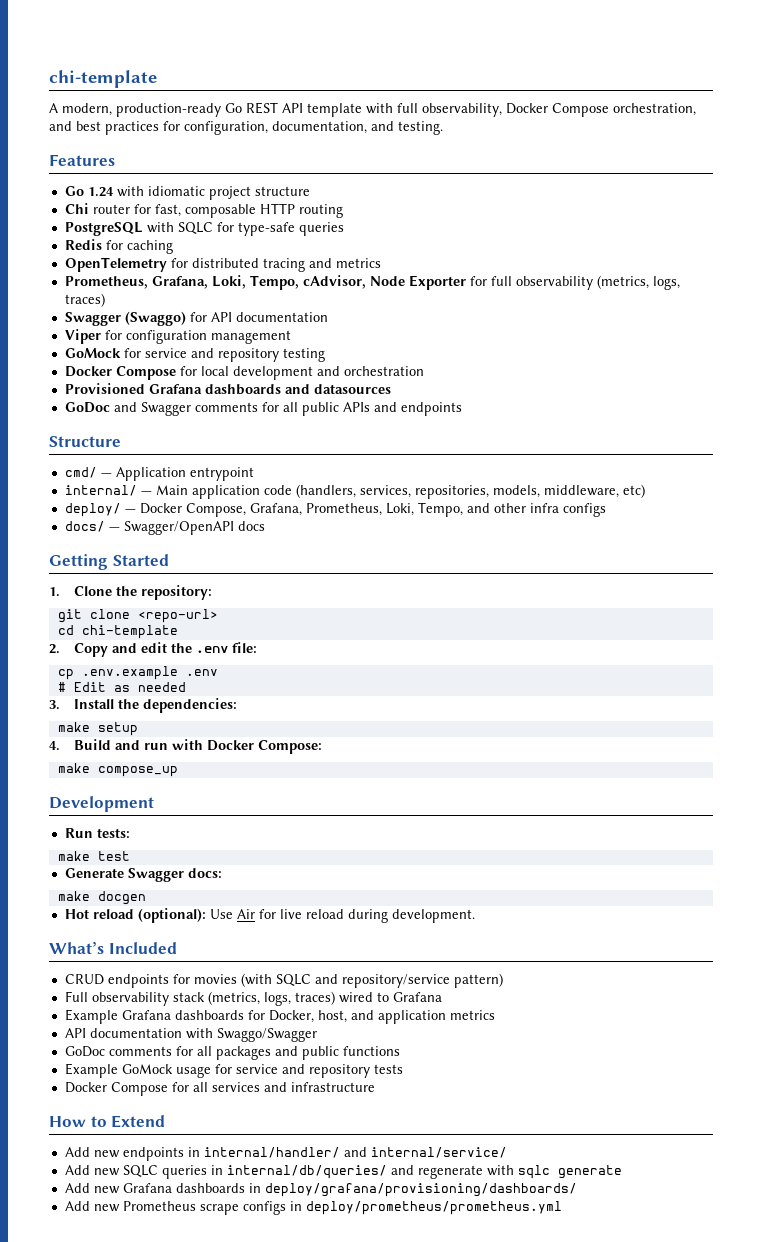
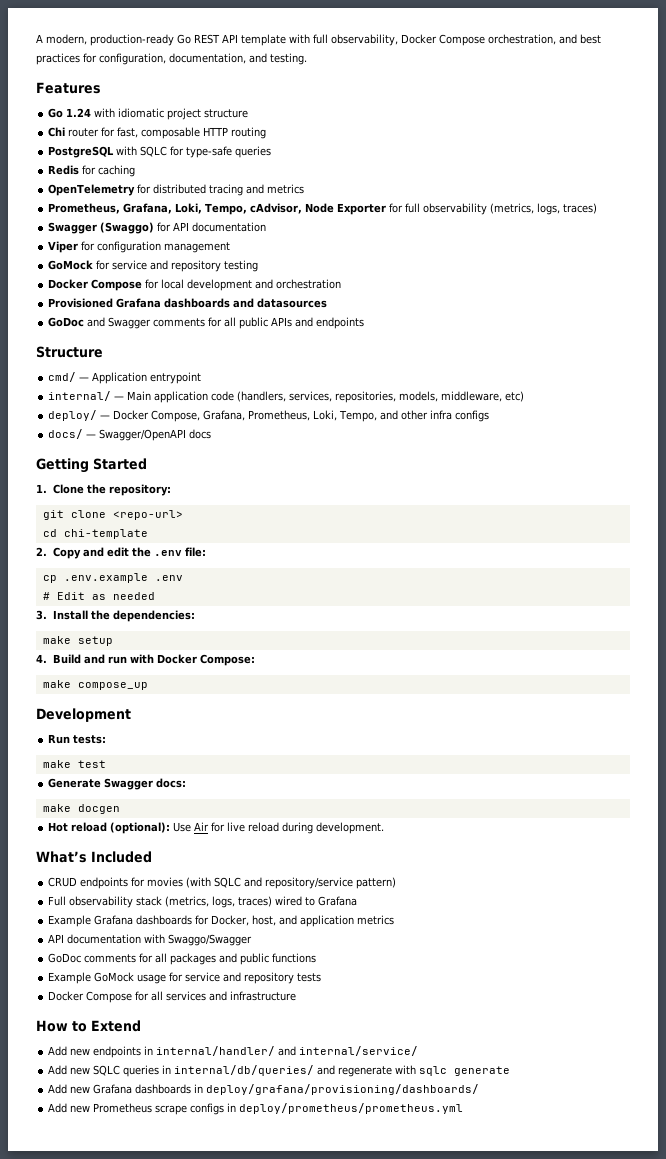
[49,70,157,88] chi-template // -> (36, 38) none

